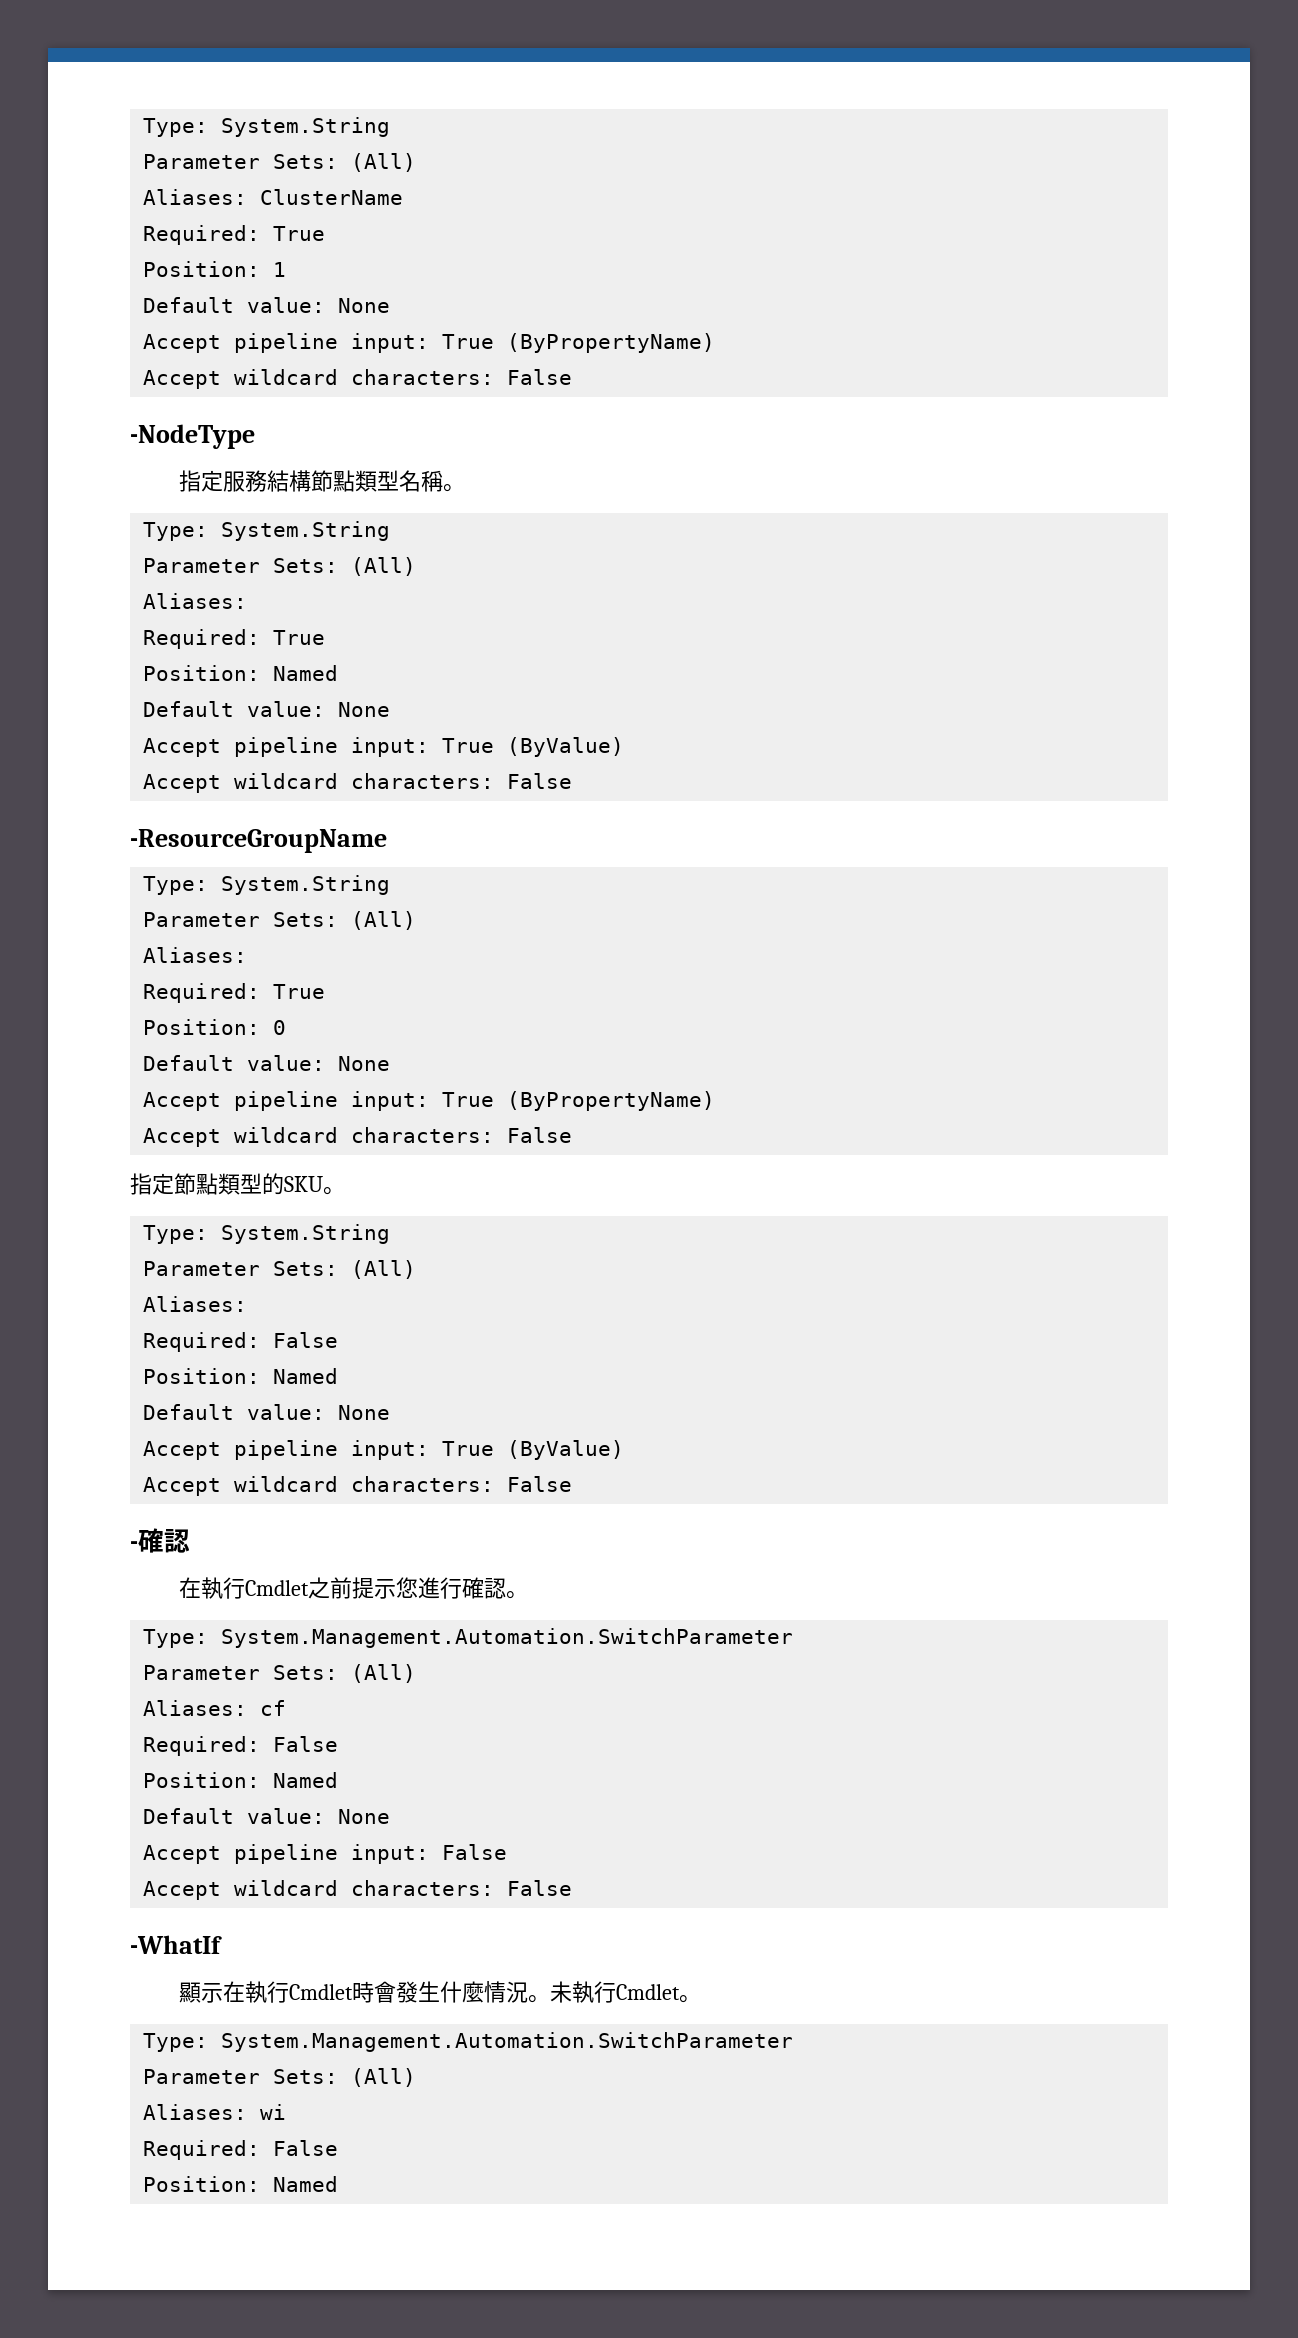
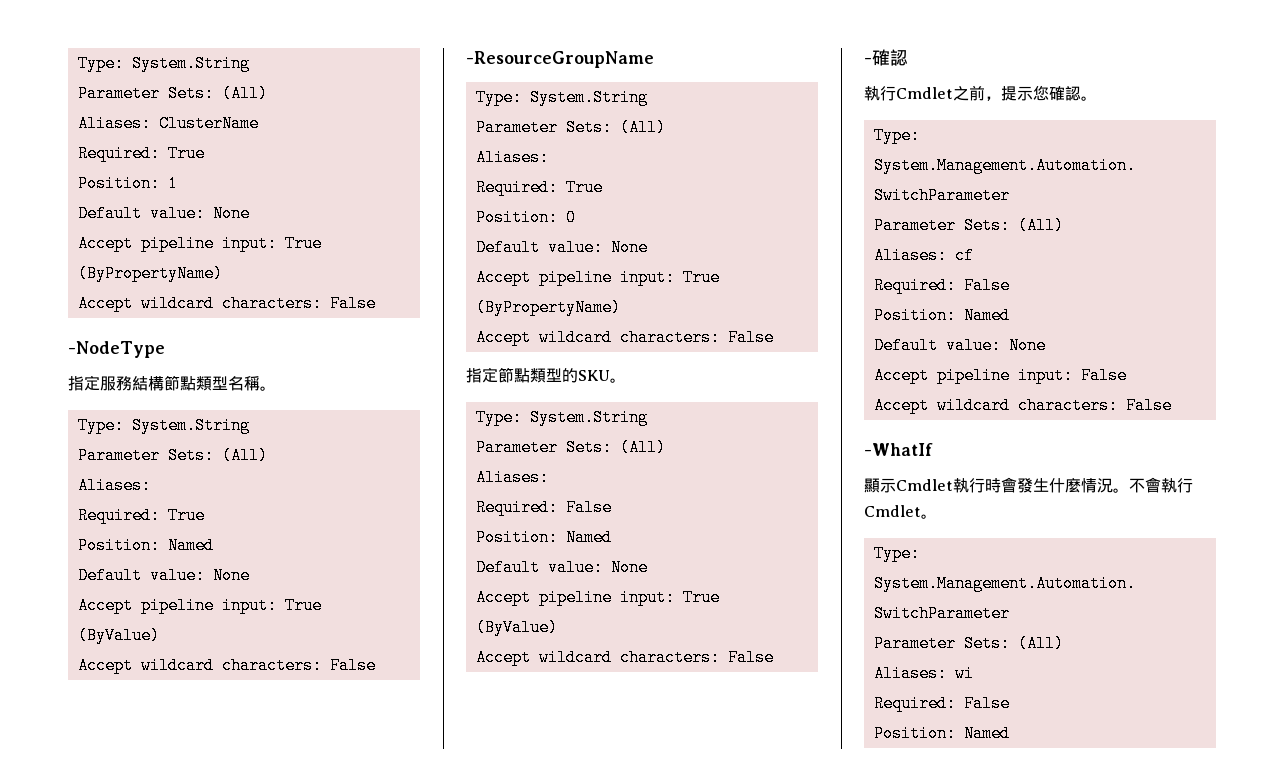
[178,1577,201,1598] 在 -> (908, 57) none
[351,1577,462,1599] 提示您進行 -> [985,85,1049,101] ，提示您
[222,1981,353,2004] 在執行Cmdlet -> [896,478,985,493] Cmdlet執行
[549,1981,572,2003] 未 -> [1129,477,1161,493] 不會

